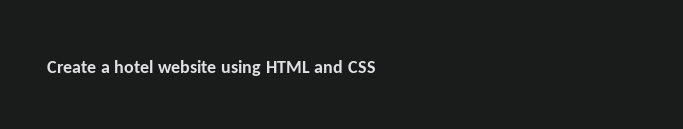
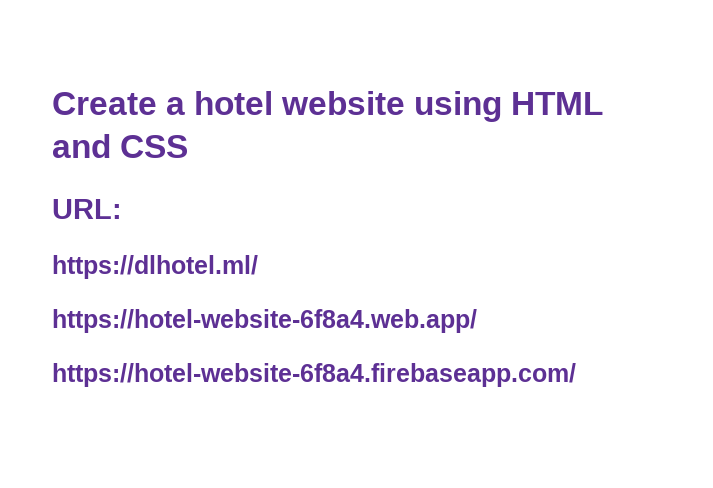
(377, 67) none -> [52,199,122,219] [52,255,258,279] [52,309,477,333] [52,363,576,387] // URL: // https://dlhotel.ml/ // https://hotel-website-6f8a4.web.app/ // https://hotel-website-6f8a4.firebaseapp.com/

